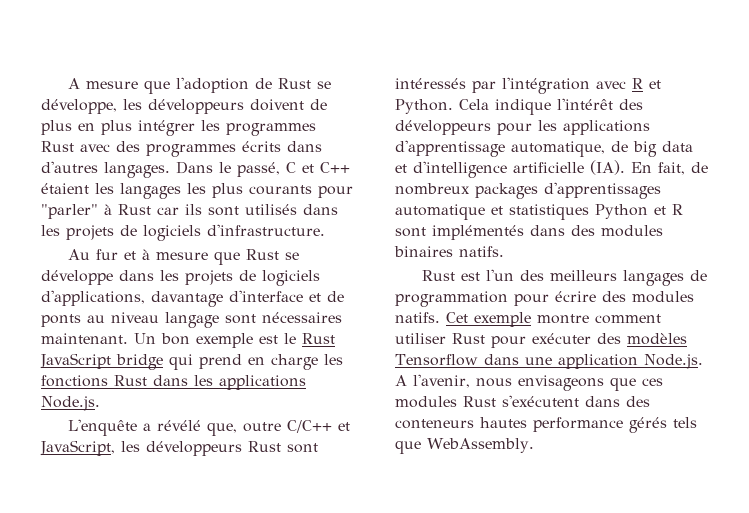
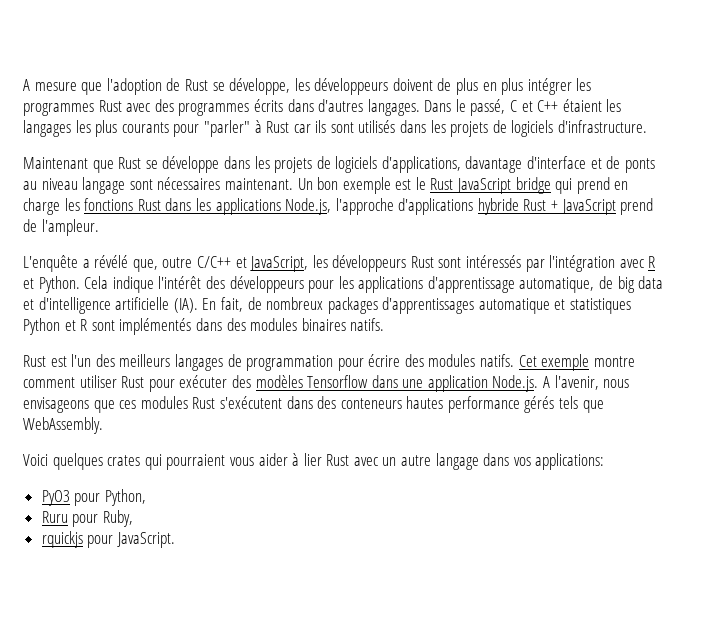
[68,249,209,260] Au fur et à mesure -> [23,157,88,169] Maintenant
[41,396,100,411] Node.js. -> [285,198,654,215] [23,219,99,236] Node.js, l'approche d'applications hybride Rust + JavaScript prend de l'ampleur.
(534, 445) none -> [23,453,605,470] [41,489,146,506] [41,510,133,527] [41,531,175,548] // Voici quelques crates qui pourraient vous aider à lier Rust avec un autre langage dans vos applications: // PyO3 pour Python, // Ruru pour Ruby, // rquickjs pour JavaScript.

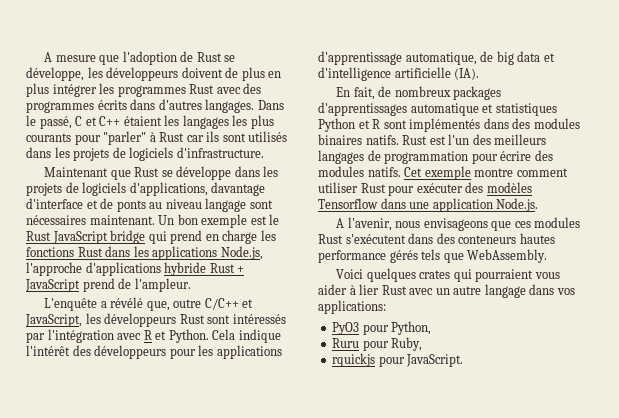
(198, 305) none -> (480, 74) //
(385, 324) // -> (399, 140) none
(539, 383) none -> (539, 205) //

